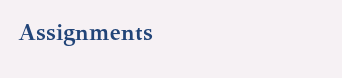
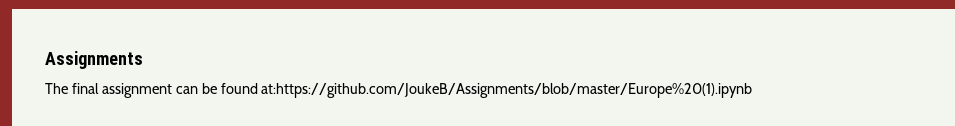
(153, 35) none -> [45,83,753,98] // The final assignment can be found at:https://github.com/JoukeB/Assignments/blob/master/Europe%20(1).ipynb

